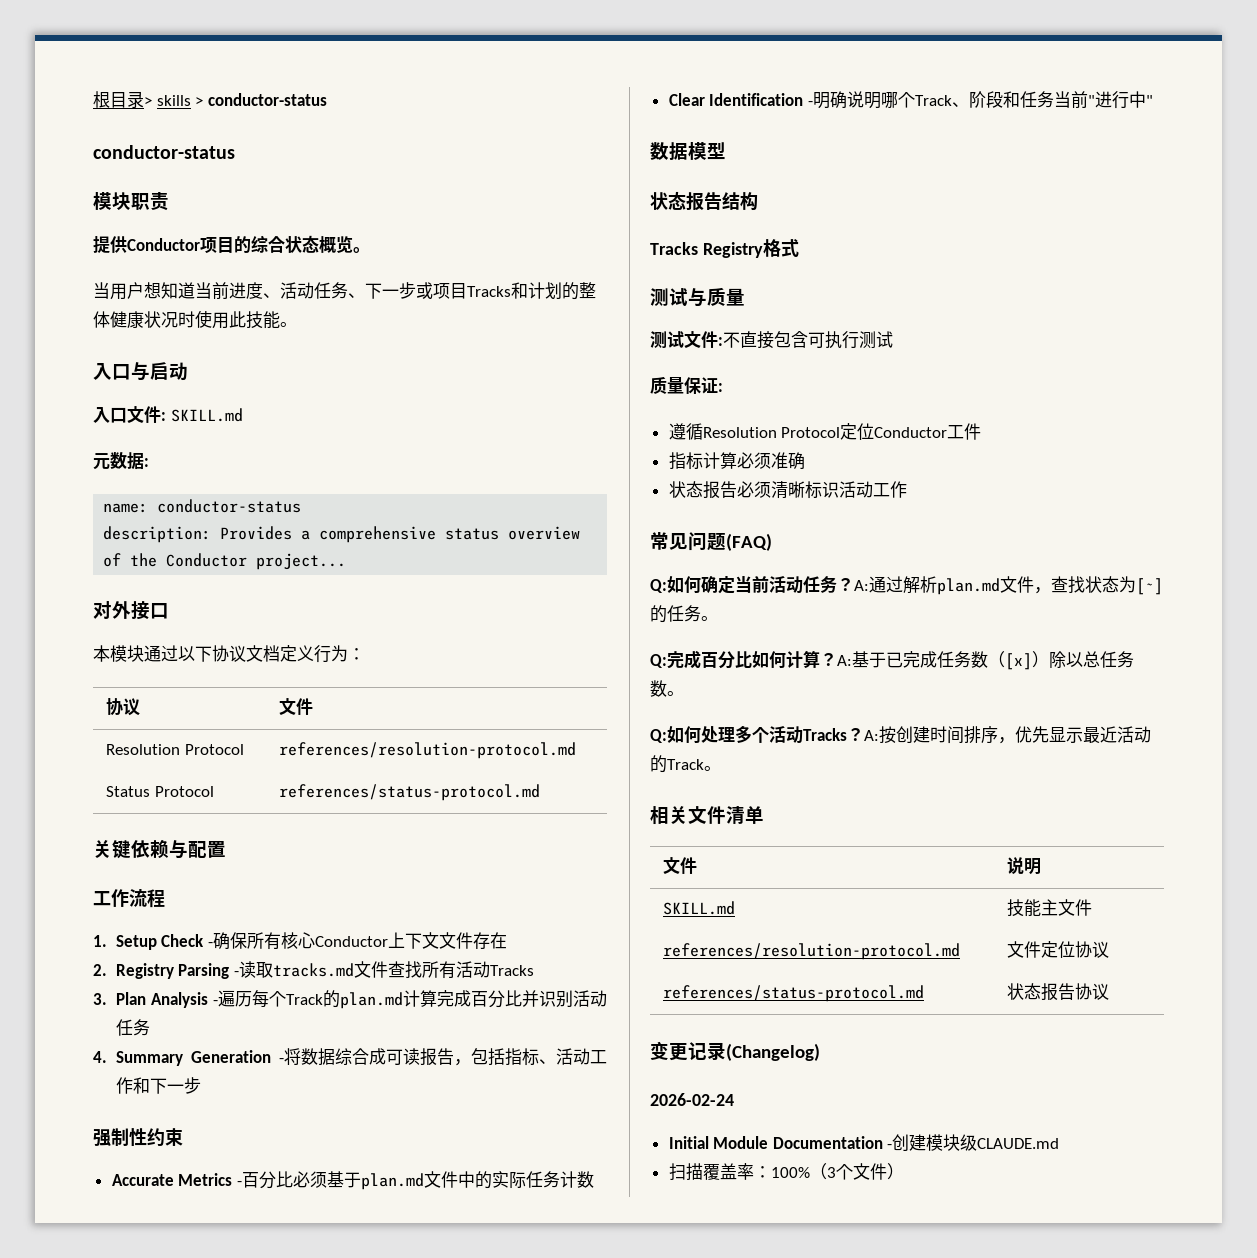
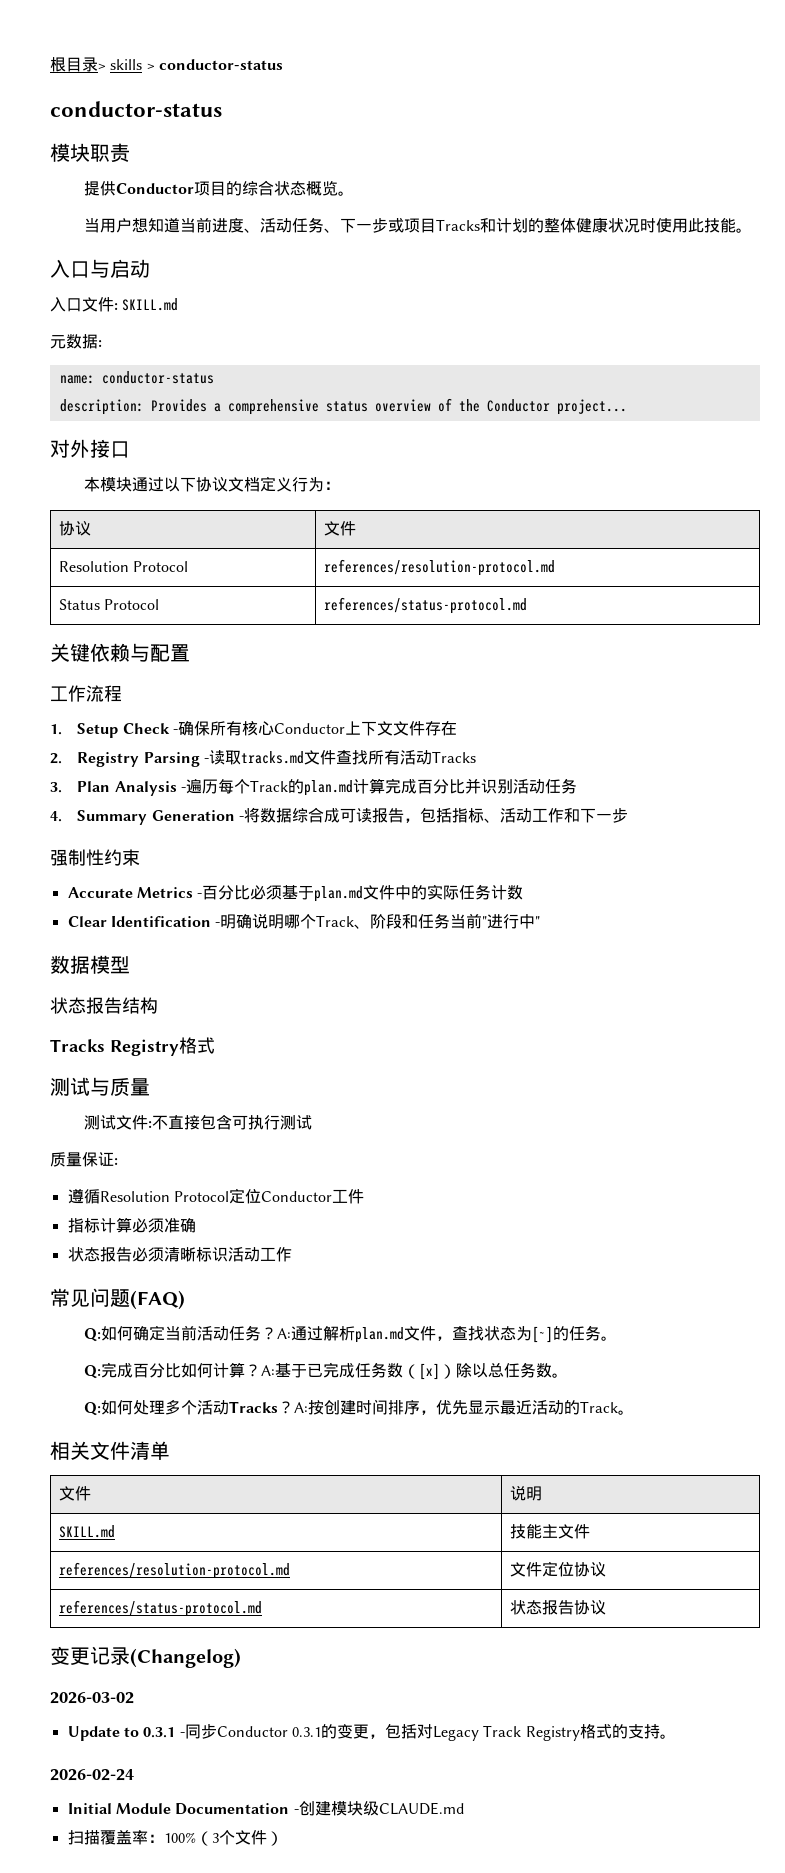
(820, 1052) none -> [50,1692,134,1704] [67,1723,676,1741] // 2026-03-02 // Update to 0.3.1 -同步Conductor 0.3.1的变更，包括对Legacy Track Registry格式的支持。

